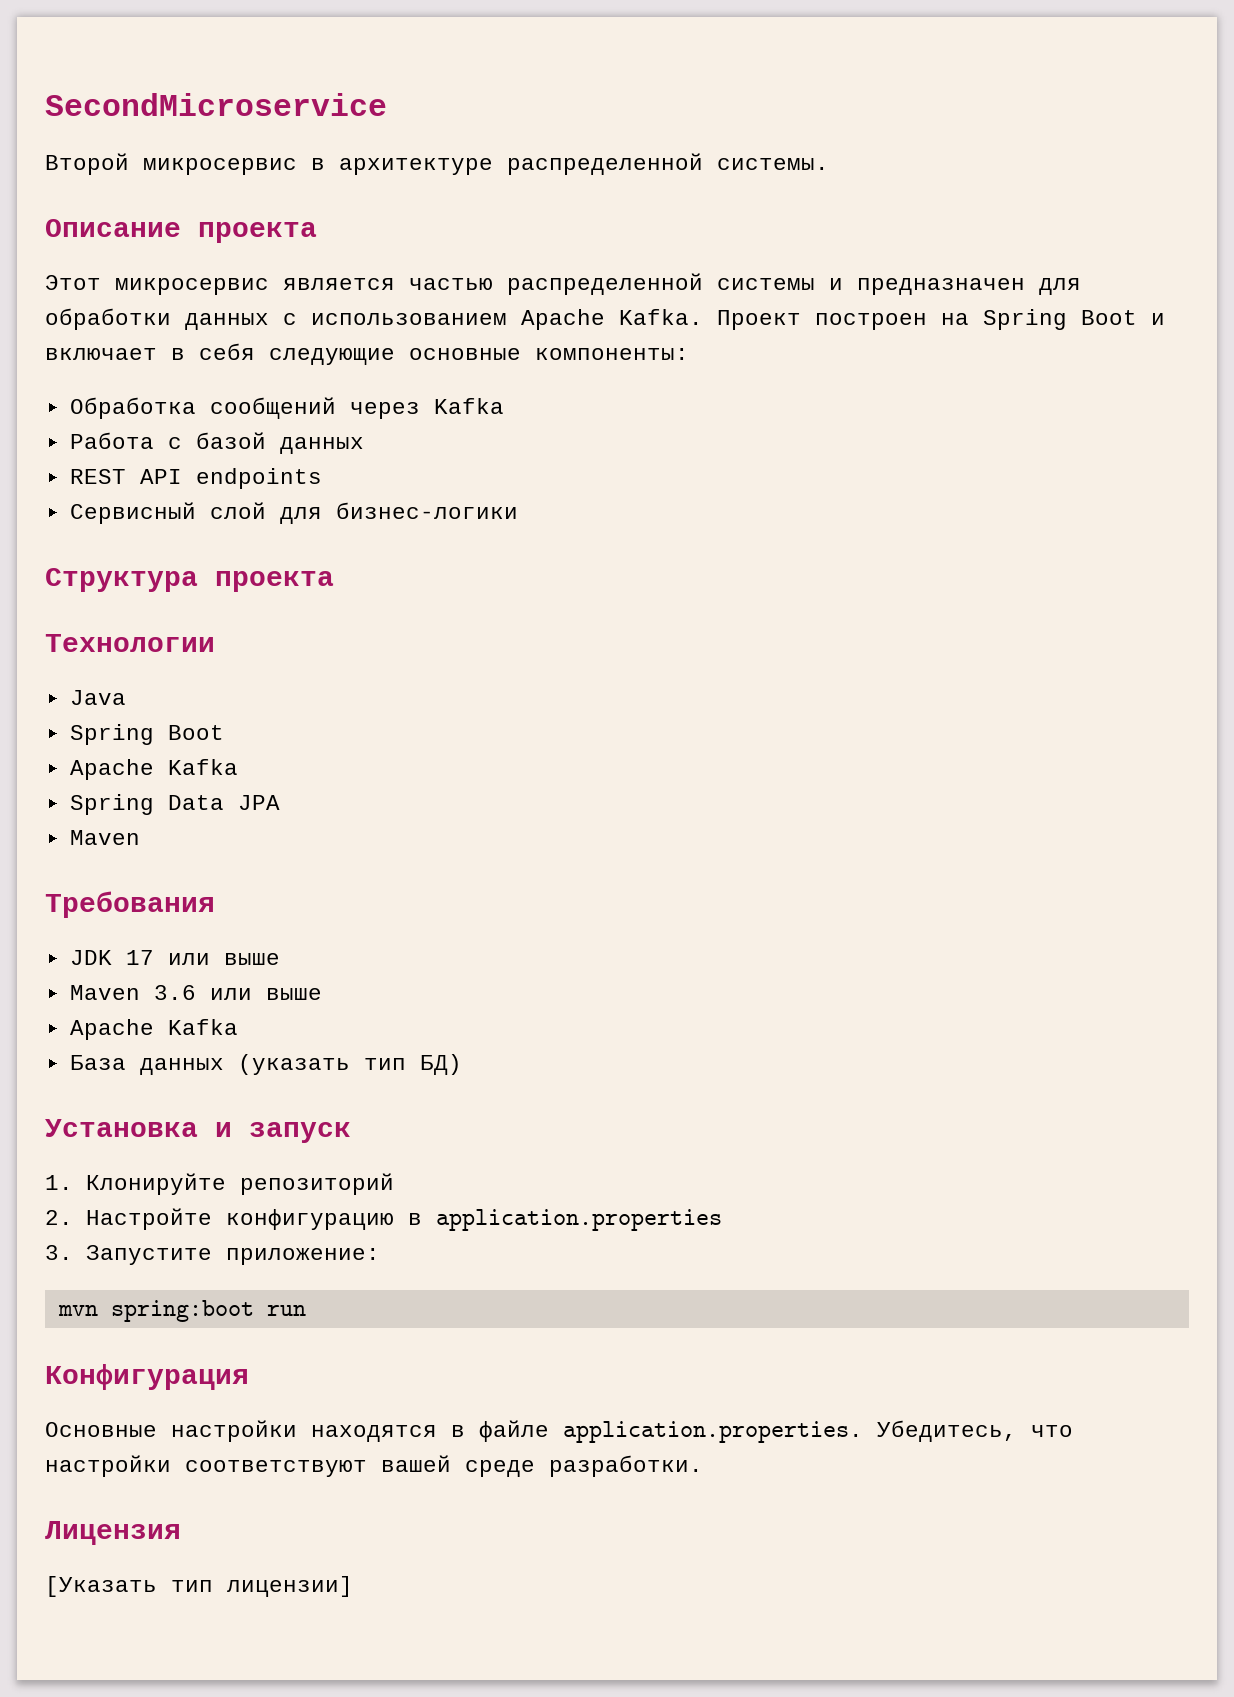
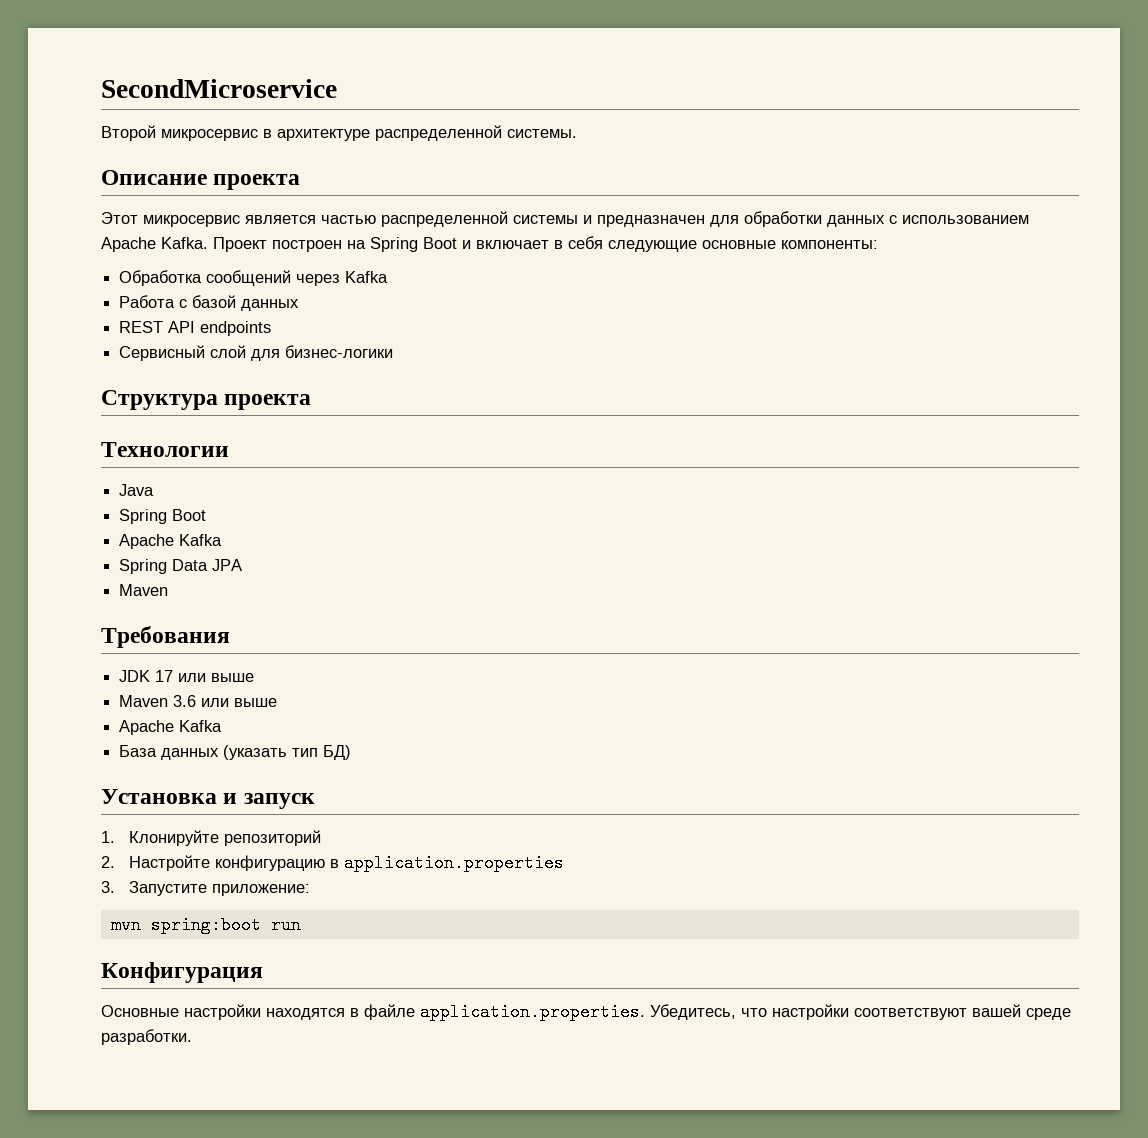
[45,1521,181,1545] [45,1576,353,1597] // Лицензия // [Указать тип лицензии] -> (192, 1037) none

